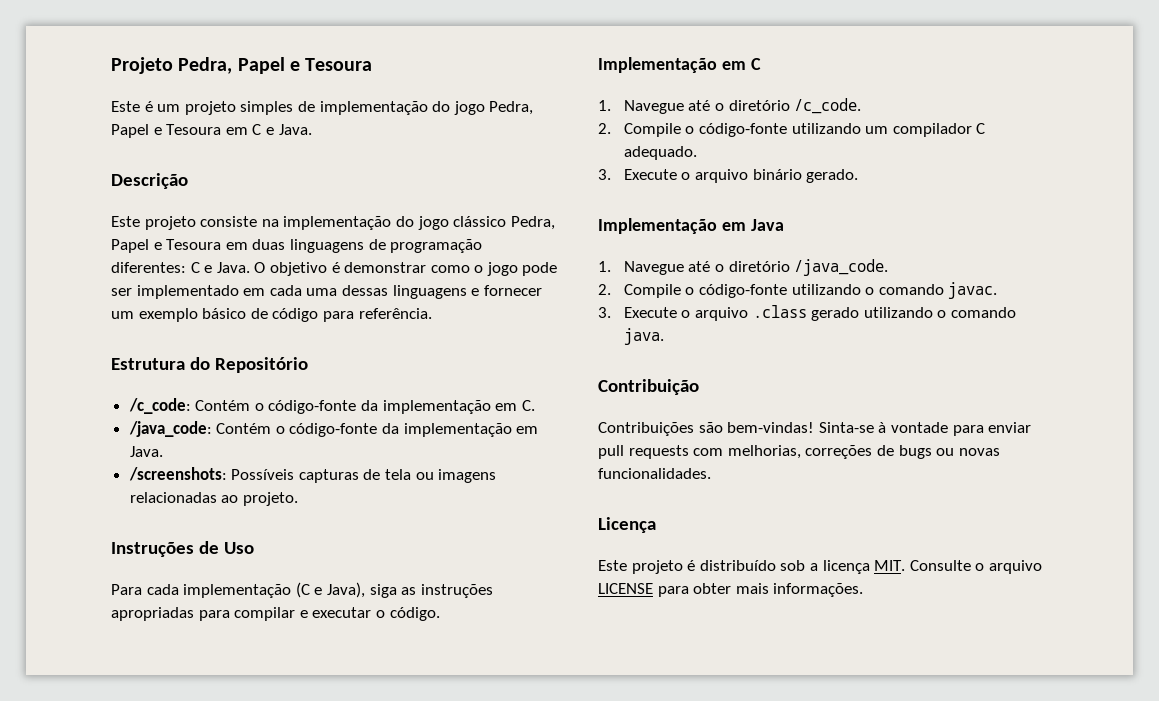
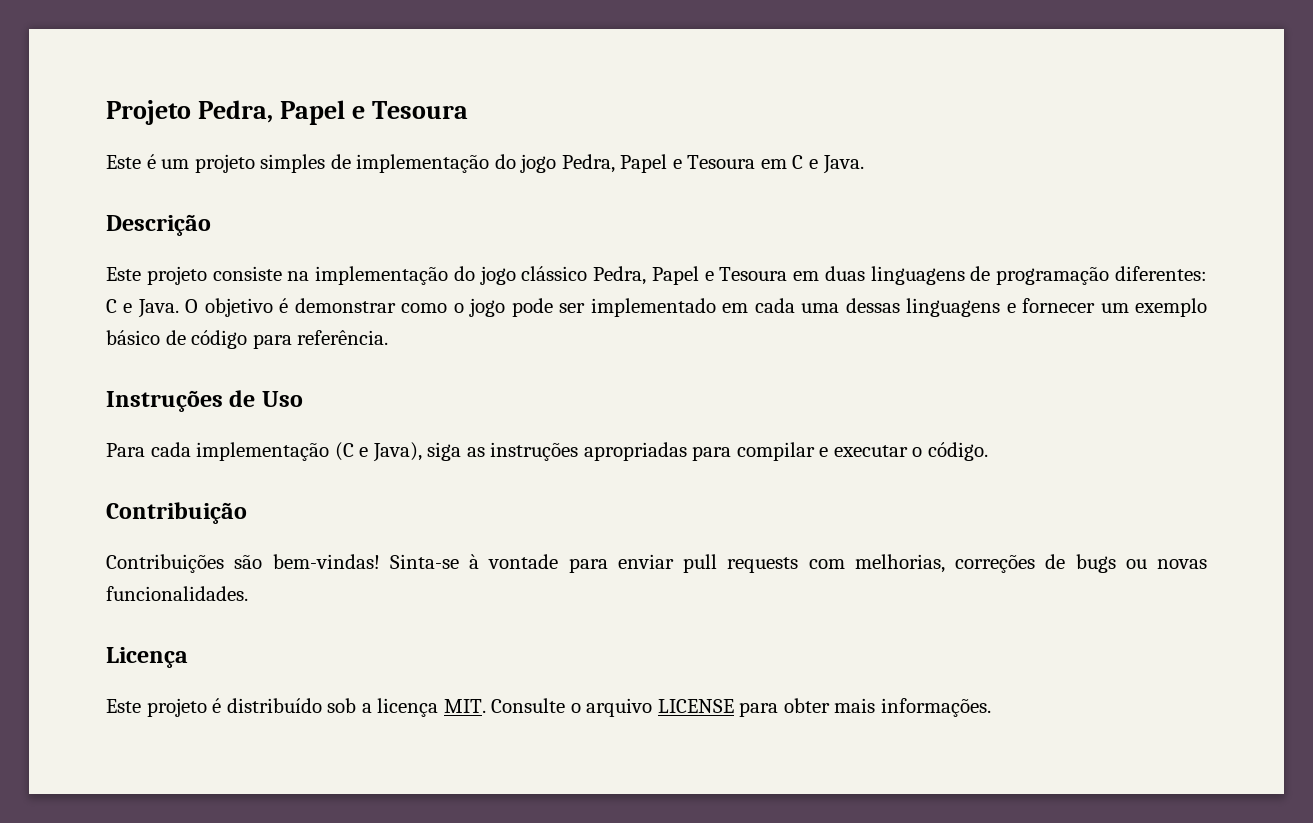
[111,357,308,373] [128,398,535,414] [128,421,539,437] [129,446,163,457] [128,467,497,483] [129,492,298,506] // Estrutura do Repositório // /c_code: Contém o código-fonte da implementação em C. // /java_code: Contém o código-fonte da implementação em Java. // /screenshots: Possíveis capturas de tela ou imagens relacionadas ao projeto. -> (389, 337) none
[598,57,761,73] [598,98,862,114] [598,123,986,137] [623,146,697,160] [598,169,859,183] [598,218,784,234] [598,259,889,276] [598,282,998,299] [598,305,1016,321] [623,328,664,345] // Implementação em C // 1. Navegue até o diretório /c_code. // 2. Compile o código-fonte utilizando um compilador C adequado. // 3. Execute o arquivo binário gerado. // Implementação em Java // 1. Navegue até o diretório /java_code. // 2. Compile o código-fonte utilizando o comando javac. // 3. Execute o arquivo .class gerado utilizando o comando java. -> (989, 451) none

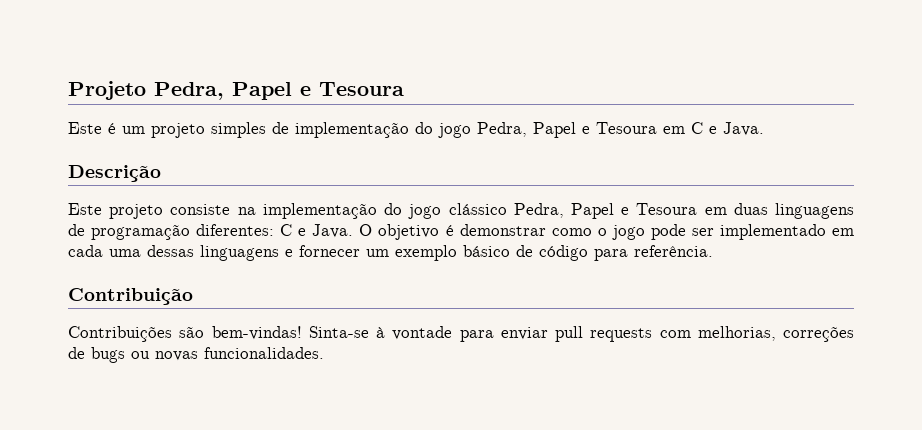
[106,390,303,412] [106,442,989,462] // Instruções de Uso // Para cada implementação (C e Java), siga as instruções apropriadas para compilar e executar o código. -> (713, 251) none
[106,647,188,668] [106,698,992,717] // Licença // Este projeto é distribuído sob a licença MIT. Consulte o arquivo LICENSE para obter mais informações. -> (324, 353) none

